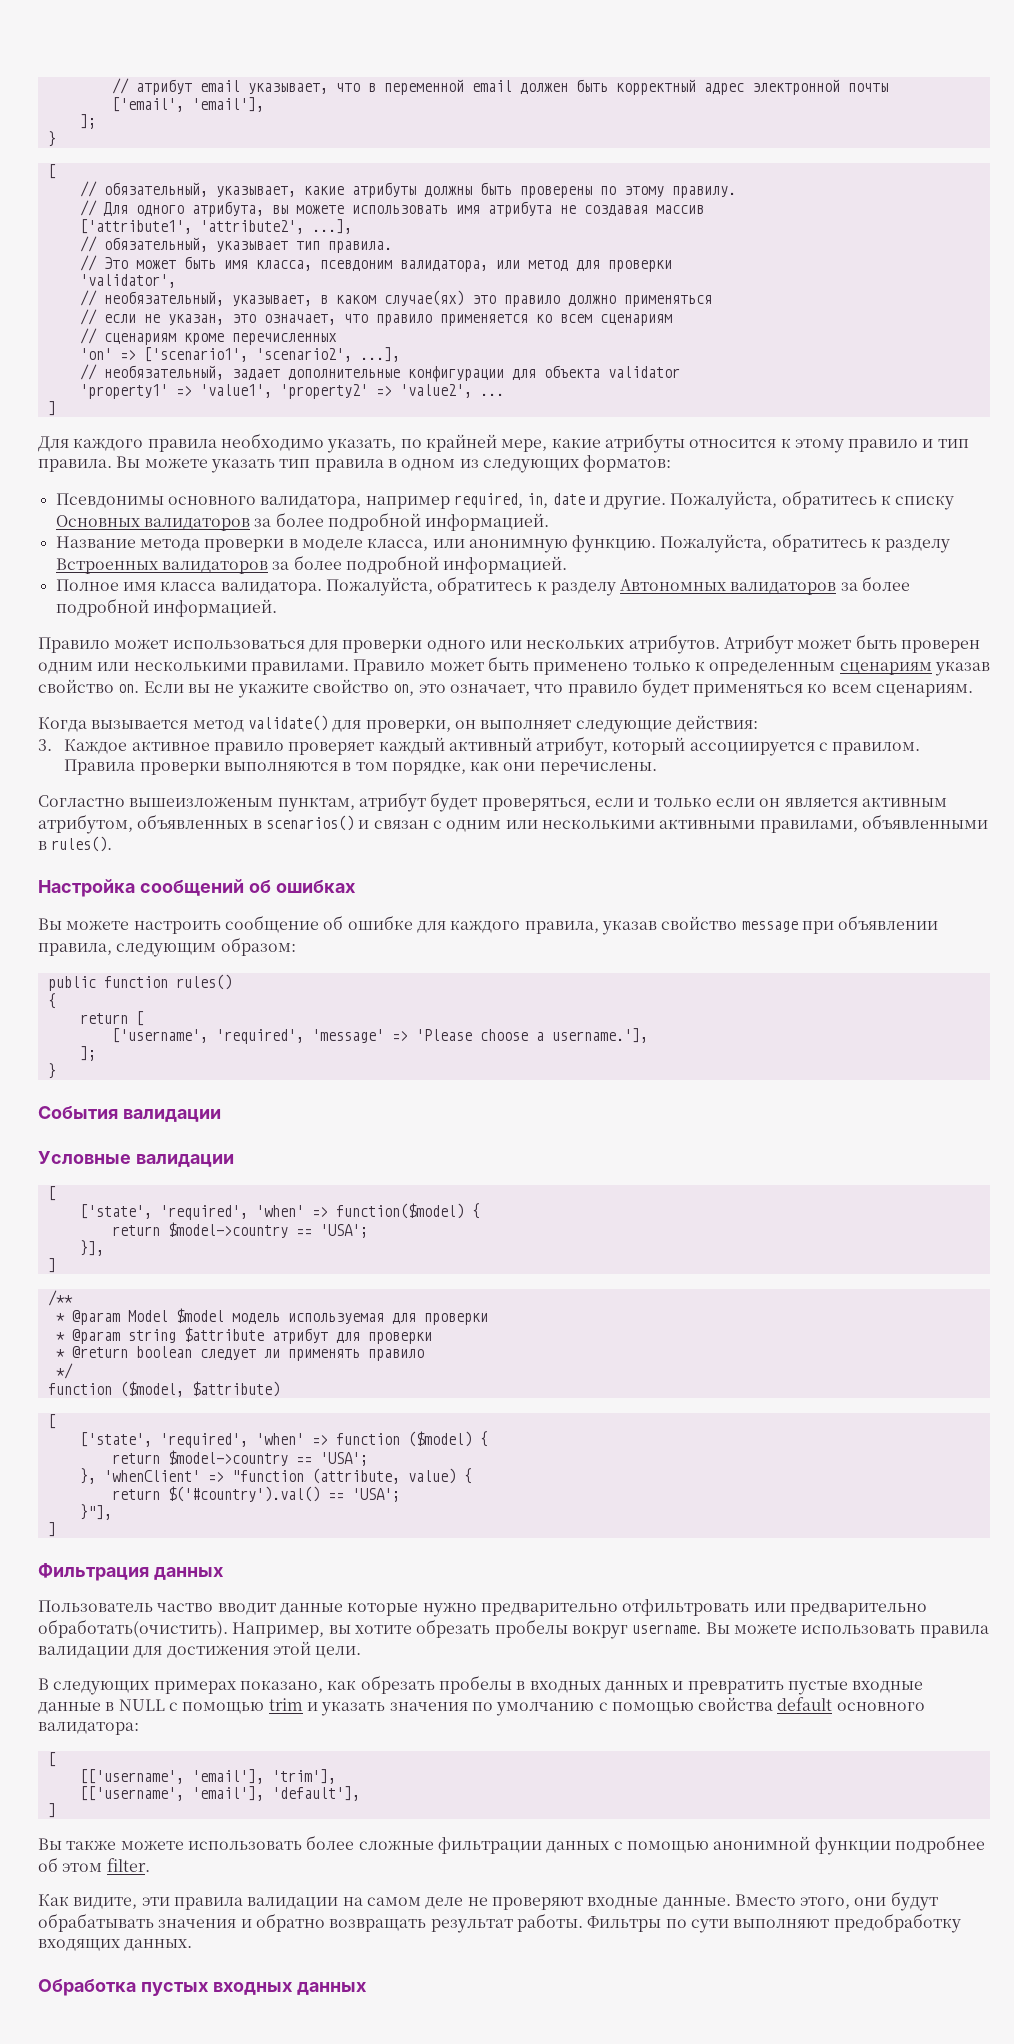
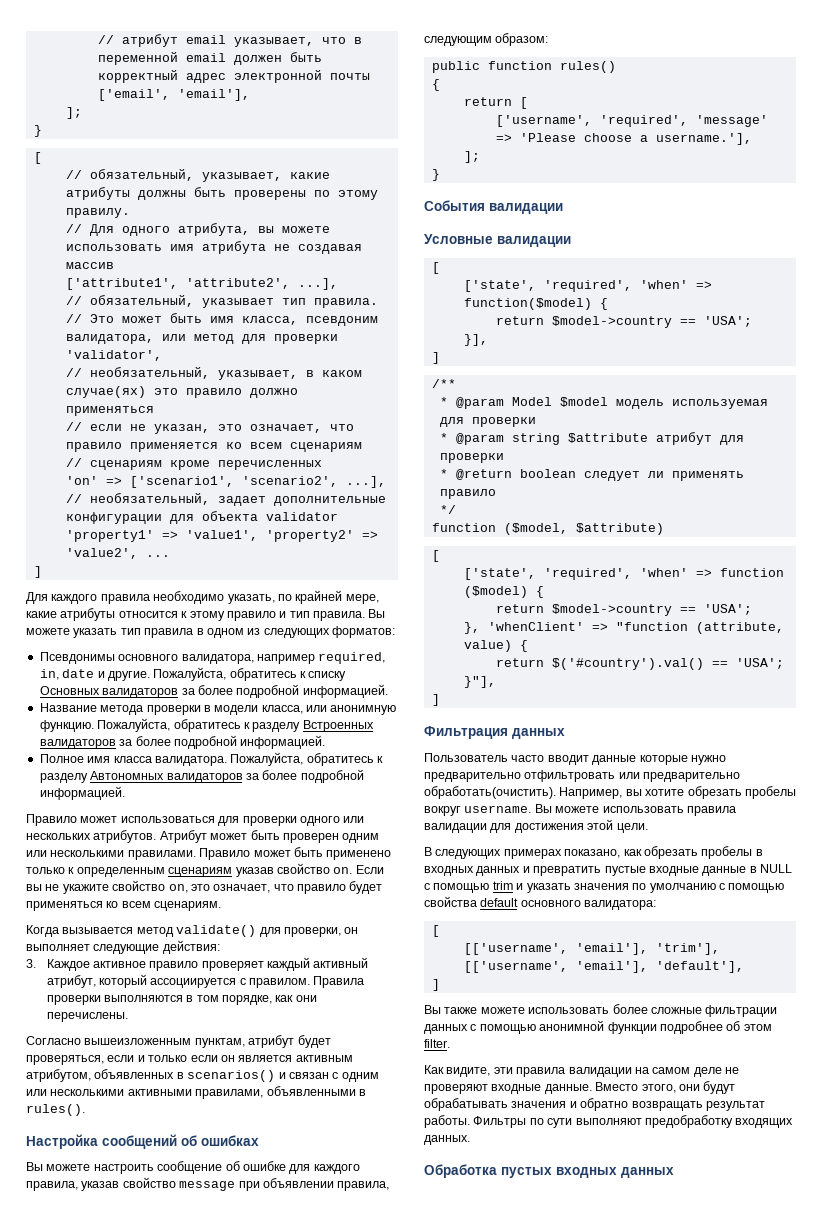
[301,539,363,551] моделе -> [214,705,259,715] модели
[38,795,274,807] Согластно вышеизложеным -> [26,1036,192,1045] Согласно вышеизложенным
[157,1603,214,1612] частво -> [511,755,545,762] часто

